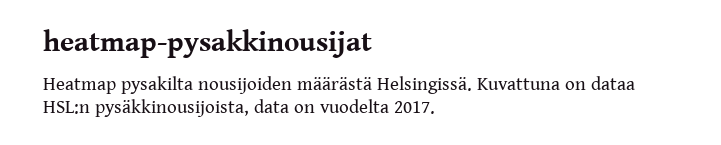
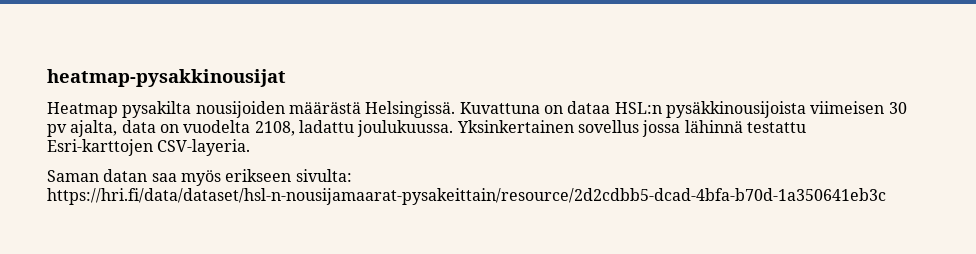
[94,99,435,117] pysäkkinousijoista, data on vuodelta 2017. -> [665,101,907,118] [47,120,806,137] [47,139,251,156] [47,169,352,186] [47,188,886,205] pysäkkinousijoista viimeisen 30 pv ajalta, data on vuodelta 2108, ladattu joulukuussa. Yksinkertainen sovellus jossa lähinnä testattu Esri-karttojen CSV-layeria. // Saman datan saa myös erikseen sivulta: https://hri.fi/data/dataset/hsl-n-nousijamaarat-pysakeittain/resource/2d2cdbb5-dcad-4bfa-b70d-1a350641eb3c

